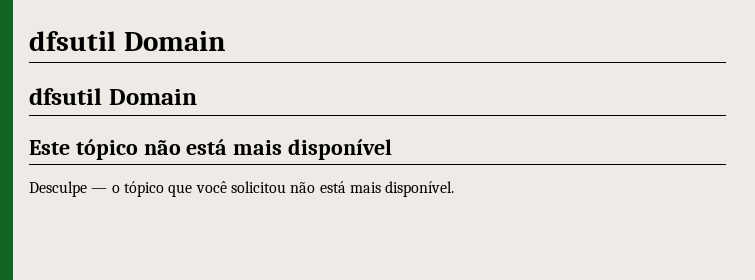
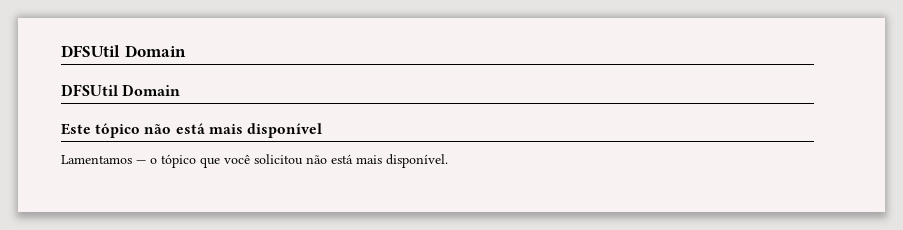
[29,31,226,51] [29,88,102,105] dfsutil Domain // dfsutil -> [61,45,186,57] [61,84,118,96] DFSUtil Domain // DFSUtil
[29,181,87,197] Desculpe -> [61,155,132,164] Lamentamos

